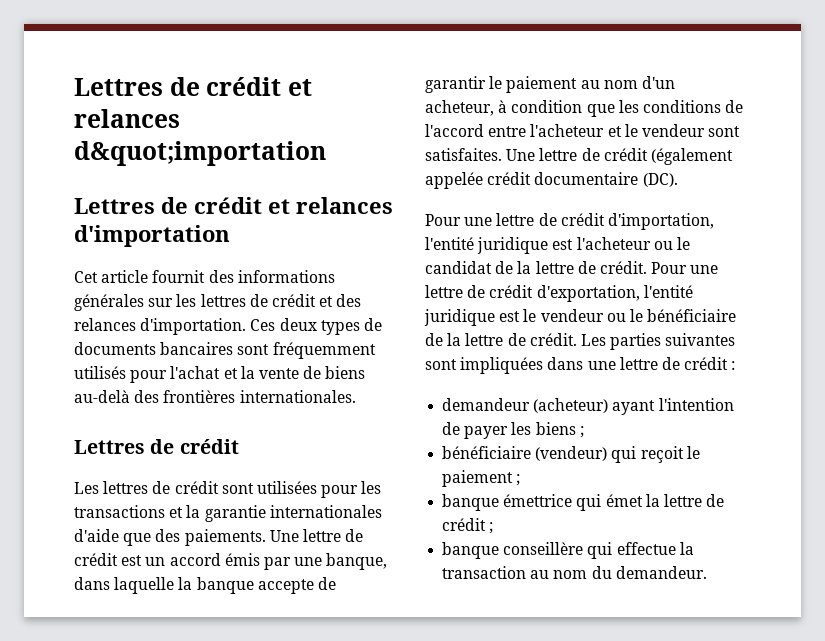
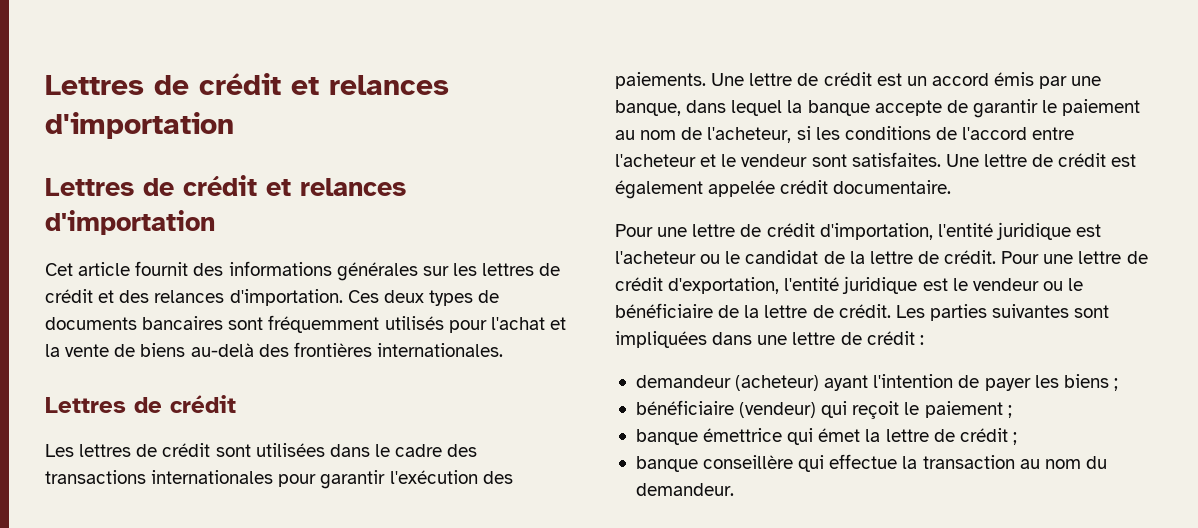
[74,77,312,96] [74,109,180,128] [74,141,326,166] Lettres de crédit et relances d&quot;importation -> [45,73,449,95] [45,112,234,139] Lettres de crédit et relances d'importation
[321,481,382,498] [74,505,382,522] [74,529,152,546] pour les transactions et la garantie internationales d'aide que -> [329,444,478,457] [45,470,478,489] dans le cadre des transactions internationales pour garantir l'exécution
[114,577,175,594] laquelle -> [731,100,783,116] lequel
[641,76,675,89] [425,100,615,117] d'un acheteur, à condition que -> [681,126,811,143] de l'acheteur, si
[650,148,733,165] [425,172,678,189] (également appelée crédit documentaire (DC). -> [1111,154,1137,167] [615,180,952,199] est également appelée crédit documentaire.

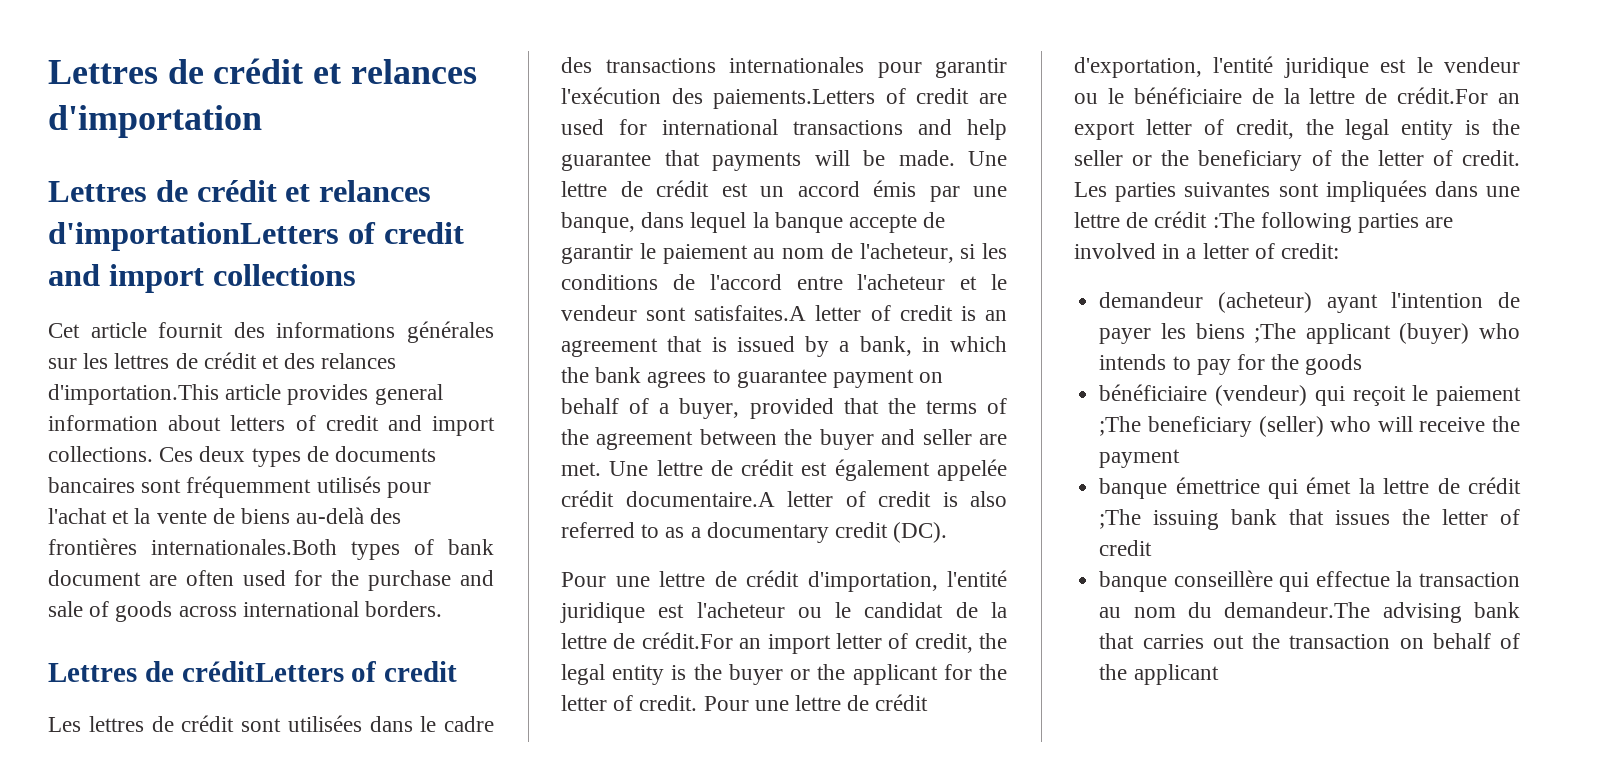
[45,210,215,235] d'importation -> [48,222,464,251] [48,264,356,293] d'importationLetters of credit and import collections
[229,289,343,306] d'importation. -> [48,384,443,405] [48,415,496,436] [48,446,153,462] d'importation.This article provides general information about letters of credit and import collections.
[376,343,503,357] [45,395,236,413] internationales. // Lettres de crédit -> [151,539,494,560] [48,570,494,591] [48,601,443,622] [48,661,458,682] internationales.Both types of bank document are often used for the purchase and sale of goods across international borders. // Lettres de créditLetters of credit
[615,72,706,89] paiements. -> [713,88,1007,109] [561,119,1007,140] [561,150,955,171] paiements.Letters of credit are used for international transactions and help guarantee that payments will be made.
[851,152,941,167] satisfaites. -> [694,305,1007,321] [561,336,1007,357] [561,367,944,388] [561,398,1007,419] [561,429,1007,450] [561,462,601,476] satisfaites.A letter of credit is an agreement that is issued by a bank, in which the bank agrees to guarantee payment on behalf of a buyer, provided that the terms of the agreement between the buyer and seller are met.
[833,180,952,194] documentaire. -> [625,491,1007,507] [561,522,948,543] documentaire.A letter of credit is also referred to as a documentary credit (DC).
[944,250,997,264] crédit. -> [641,632,1007,654] [561,664,1007,685] [561,695,698,711] crédit.For an import letter of credit, the legal entity is the buyer or the applicant for the letter of credit.
[838,304,891,318] crédit. -> [1397,87,1520,104] [1074,119,1520,140] [1074,150,1520,171] crédit.For an export letter of credit, the legal entity is the seller or the beneficiary of the letter of credit.
[919,335,924,345] : -> [1212,212,1454,233] [1074,243,1340,259] :The following parties are involved in a letter of credit:
[1113,378,1118,391] ; -> [1254,323,1520,344] [1099,354,1363,375] ;The applicant (buyer) who intends to pay for the goods
[1007,405,1012,418] ; -> [1099,416,1520,437] [1099,449,1181,468] ;The beneficiary (seller) who will receive the payment
[1012,432,1017,445] ; -> [1099,509,1520,530] [1099,540,1153,556] ;The issuing bank that issues the letter of credit
[635,483,734,496] demandeur. -> [1224,602,1520,623] [1099,633,1520,649] [1099,664,1219,685] demandeur.The advising bank that carries out the transaction on behalf of the applicant

